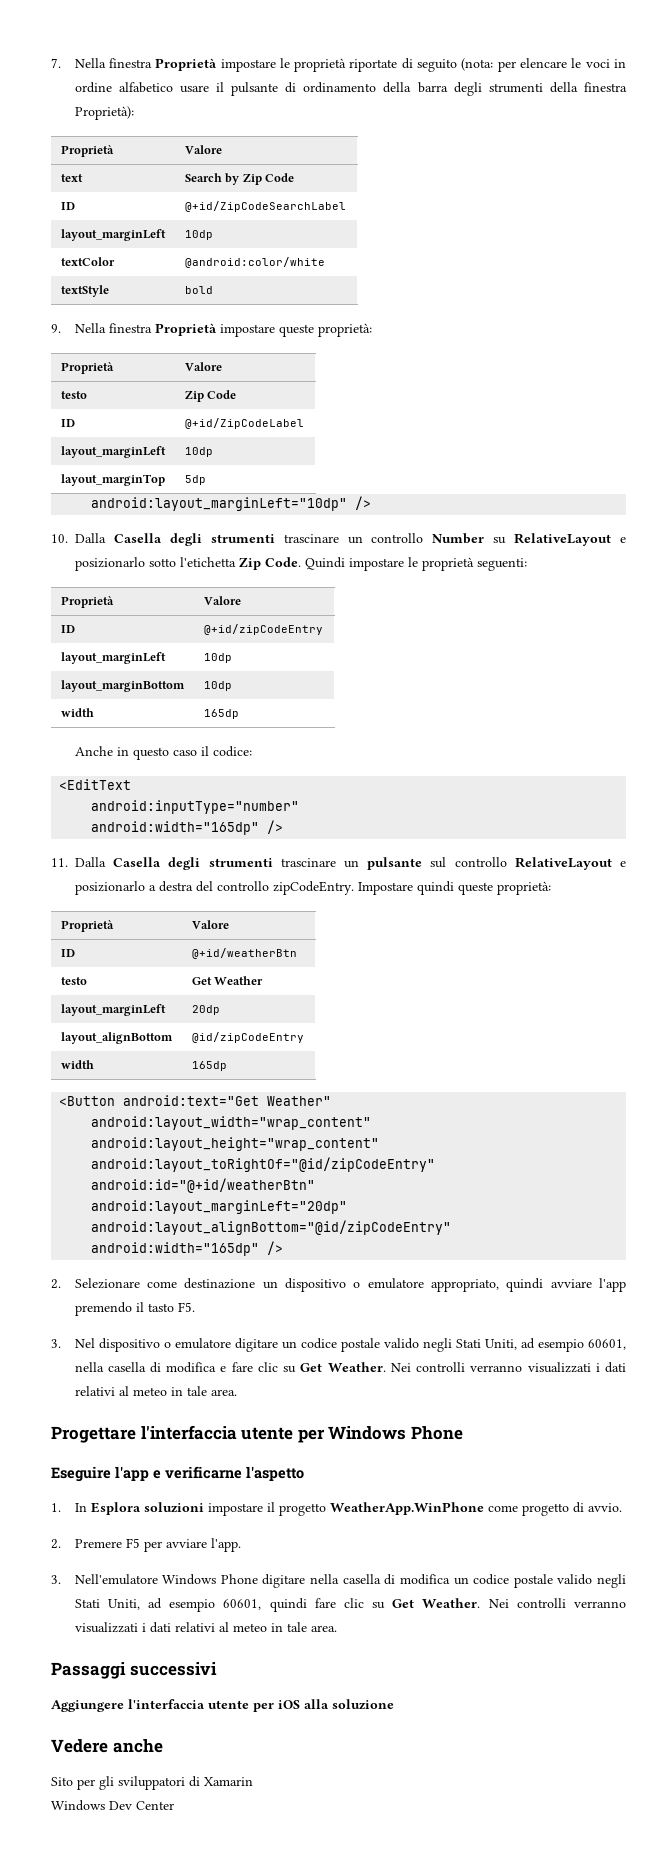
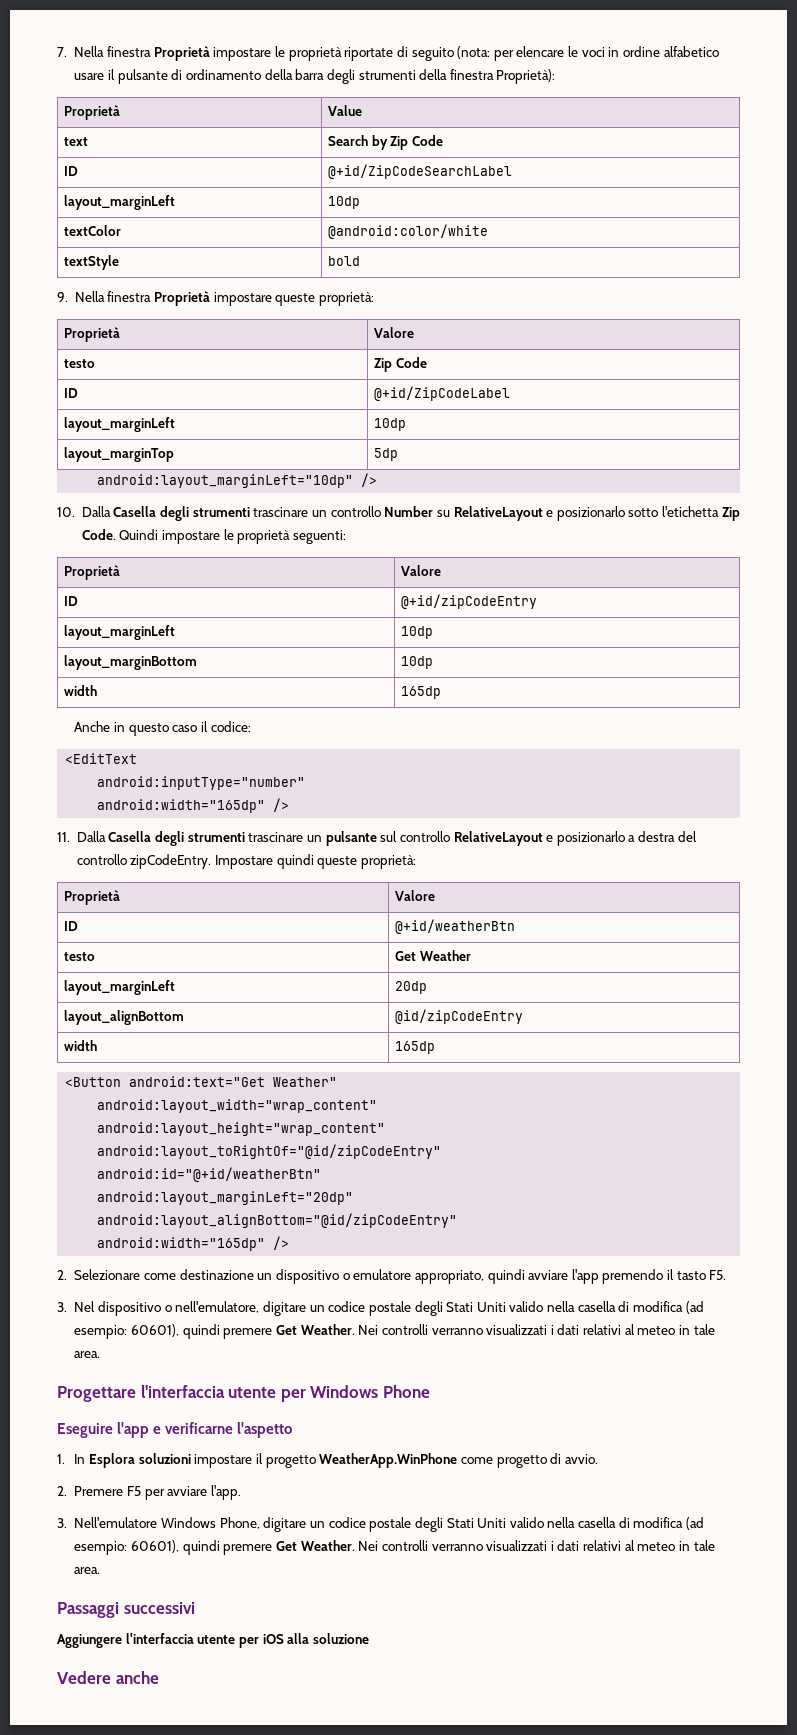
[184,145,222,154] Valore -> [328,105,363,116] Value
[174,1338,626,1352] [74,1362,297,1373] emulatore digitare un codice postale valido negli Stati Uniti, ad esempio 60601, nella casella di modifica e fare clic su -> [175,1301,704,1316] [74,1324,273,1339] nell'emulatore, digitare un codice postale degli Stati Uniti valido nella casella di modifica (ad esempio: 60601), quindi premere
[220,1574,626,1588] [74,1598,386,1612] Phone digitare nella casella di modifica un codice postale valido negli Stati Uniti, ad esempio 60601, quindi fare clic su -> [219,1517,705,1532] [74,1540,273,1555] Phone, digitare un codice postale degli Stati Uniti valido nella casella di modifica (ad esempio: 60601), quindi premere
[51,1776,253,1790] [51,1800,174,1811] // Sito per gli sviluppatori di Xamarin // Windows Dev Center -> (159, 1677) none

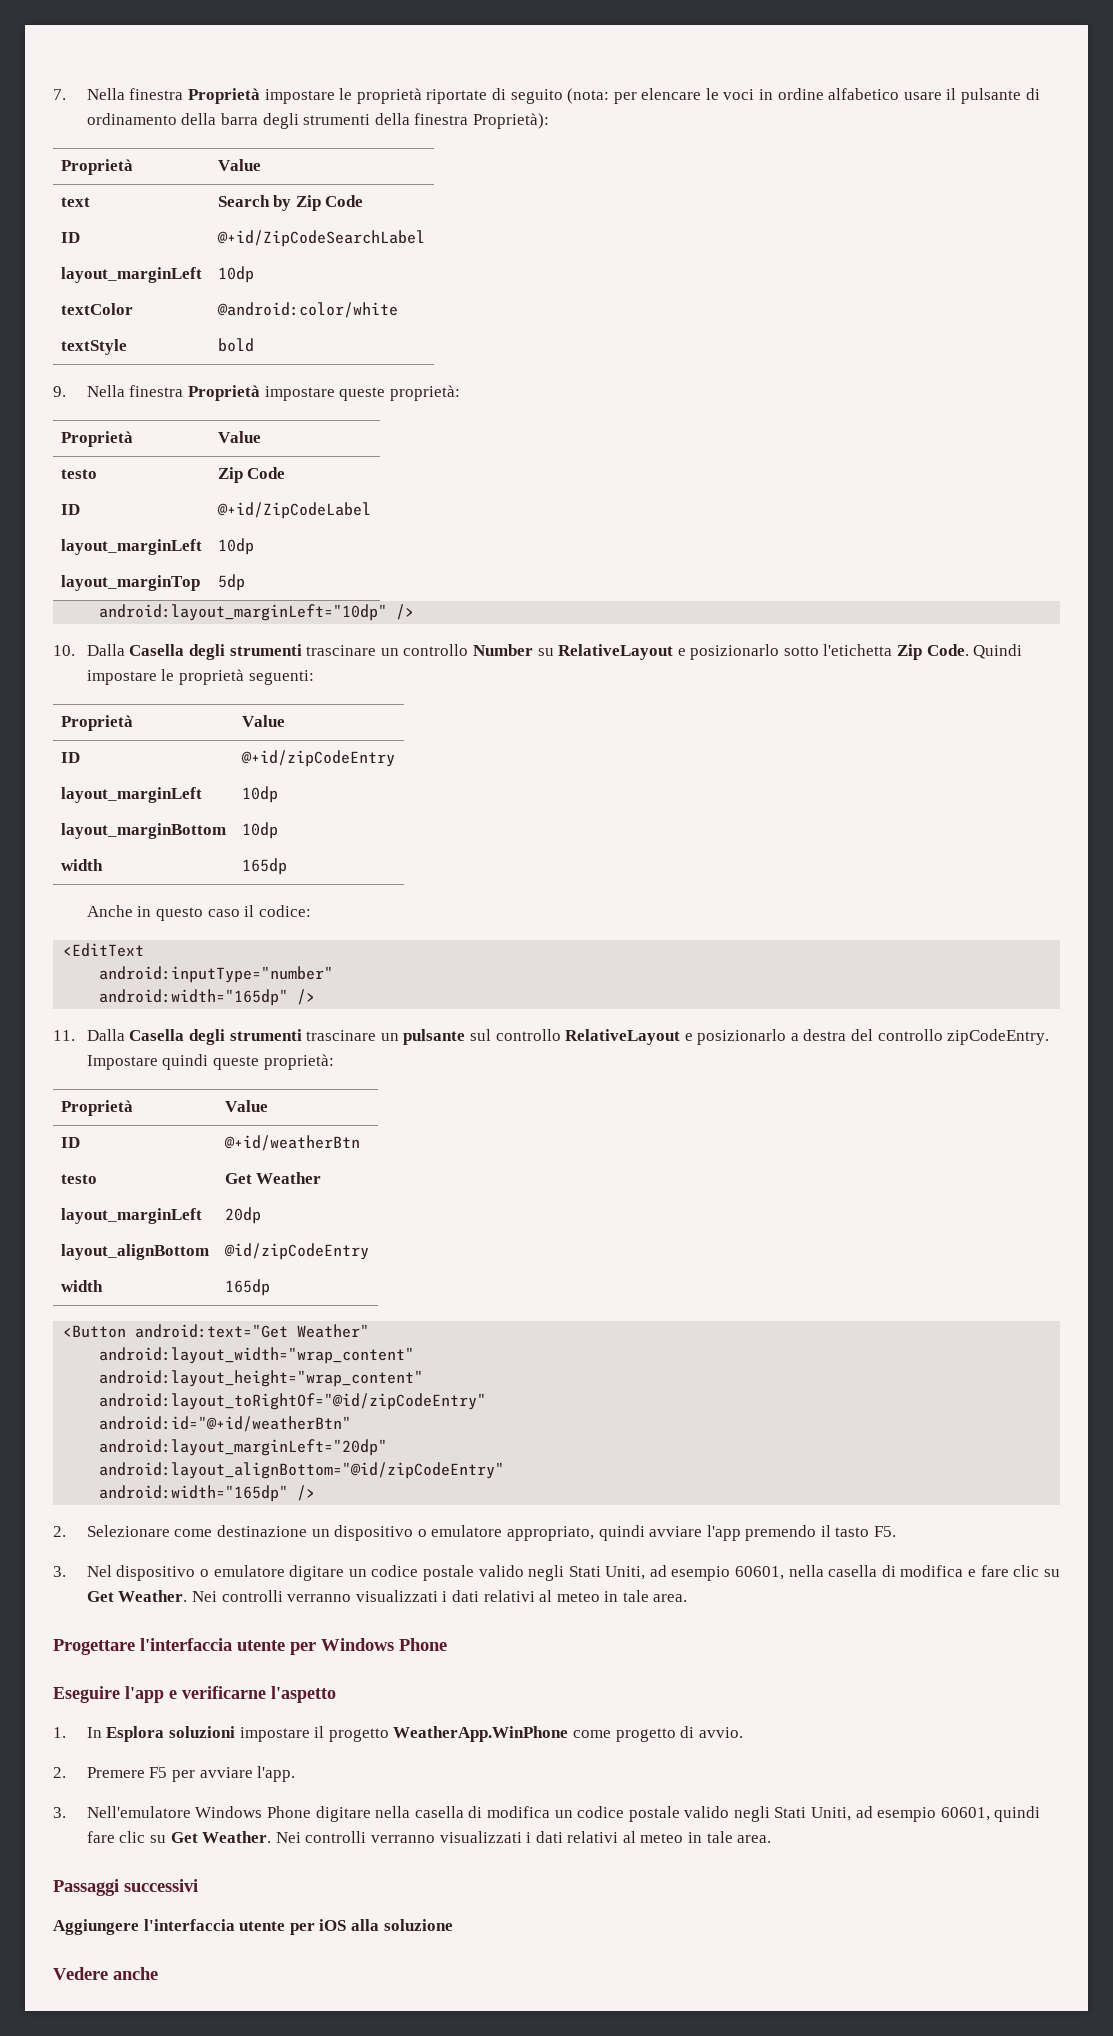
[374,327,415,338] Valore -> [217,431,261,443] Value
[401,565,442,576] Valore -> [241,715,285,727] Value
[395,890,436,901] Valore -> [224,1100,268,1112] Value
[175,1301,704,1316] [74,1324,273,1339] nell'emulatore, digitare un codice postale degli Stati Uniti valido nella casella di modifica (ad esempio: 60601), quindi premere -> [213,1565,1060,1581] emulatore digitare un codice postale valido negli Stati Uniti, ad esempio 60601, nella casella di modifica e fare clic su
[219,1517,705,1532] [74,1540,273,1555] Phone, digitare un codice postale degli Stati Uniti valido nella casella di modifica (ad esempio: 60601), quindi premere -> [266,1806,1041,1822] [86,1831,166,1843] Phone digitare nella casella di modifica un codice postale valido negli Stati Uniti, ad esempio 60601, quindi fare clic su

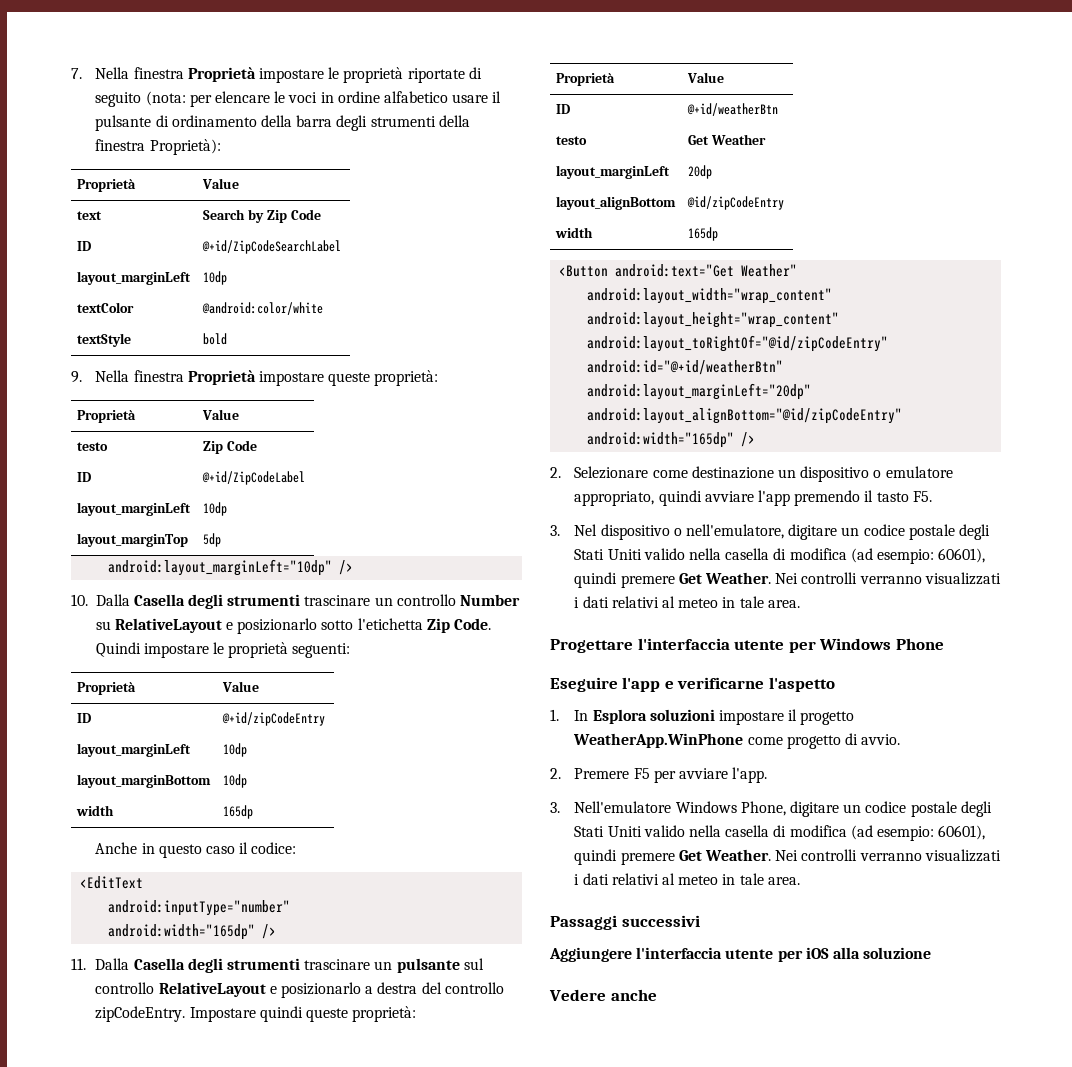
[213,1565,1060,1581] emulatore digitare un codice postale valido negli Stati Uniti, ad esempio 60601, nella casella di modifica e fare clic su -> [685,524,990,540] [574,548,986,564] [574,572,675,588] nell'emulatore, digitare un codice postale degli Stati Uniti valido nella casella di modifica (ad esempio: 60601), quindi premere
[266,1806,1041,1822] [86,1831,166,1843] Phone digitare nella casella di modifica un codice postale valido negli Stati Uniti, ad esempio 60601, quindi fare clic su -> [740,801,992,817] [574,825,986,841] [574,849,675,865] Phone, digitare un codice postale degli Stati Uniti valido nella casella di modifica (ad esempio: 60601), quindi premere

